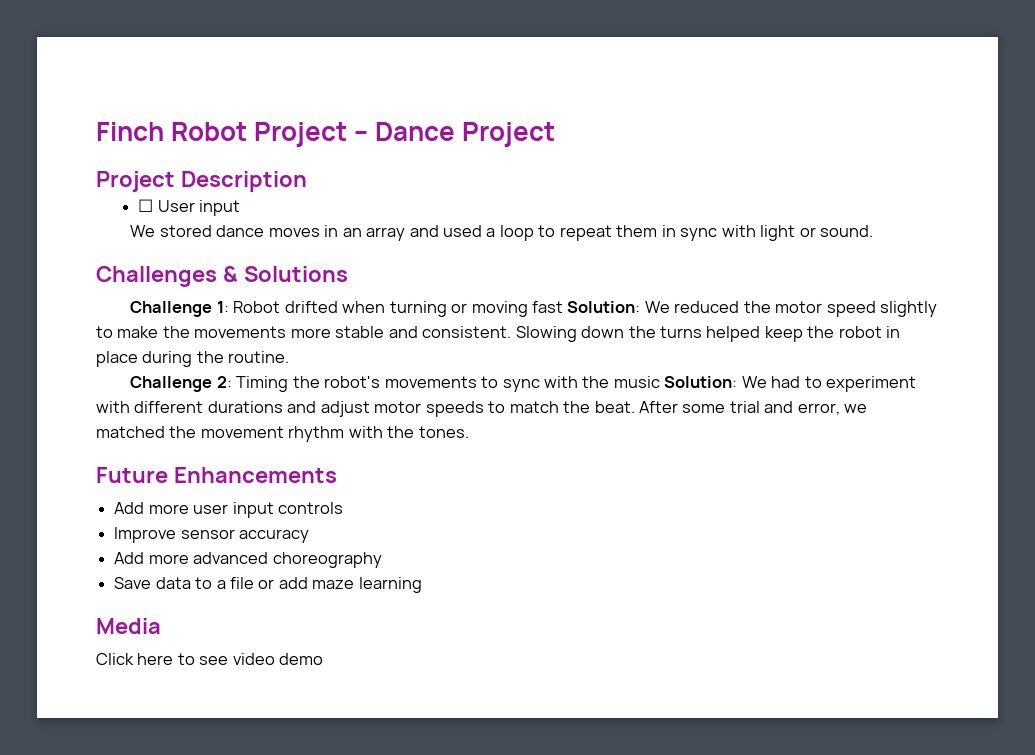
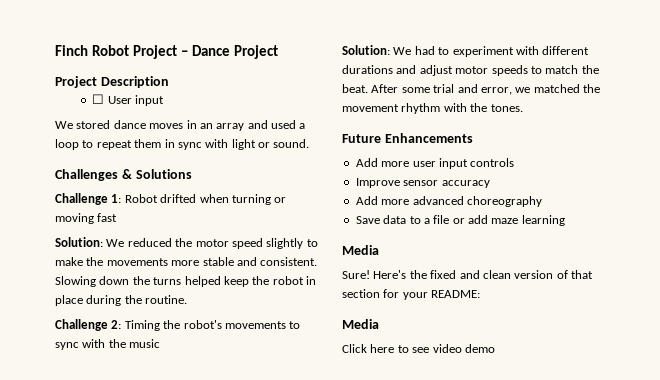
(564, 307) none -> (118, 217) //
(660, 382) none -> (161, 343) //
(161, 626) none -> [342,270,593,279] [342,289,481,300] [342,319,379,329] // Sure! Here's the fixed and clean version of that section for your README: // Media

